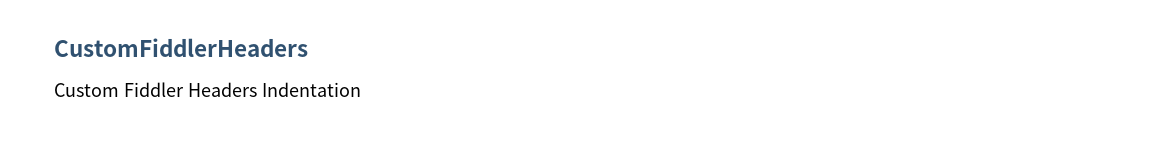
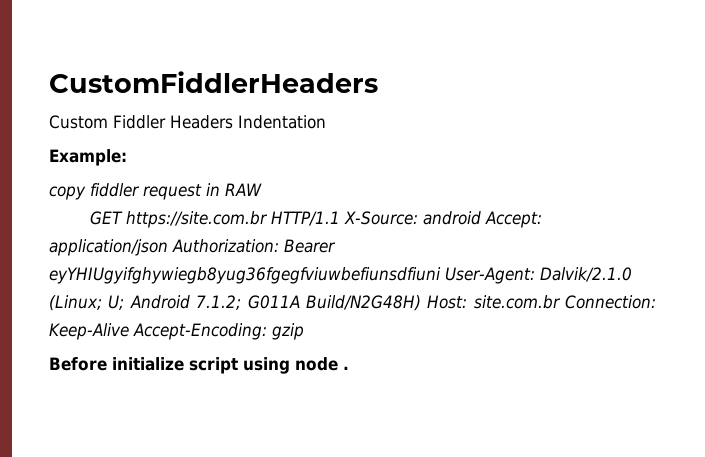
(361, 89) none -> [49,149,127,166] [49,183,262,200] [90,211,543,228] [49,239,336,256] [49,267,632,284] [49,295,656,311] [49,323,304,340] [49,357,349,374] // Example: // copy fiddler request in RAW // GET https://site.com.br HTTP/1.1 X-Source: android Accept: application/json Authorization: Bearer eyYHIUgyifghywiegb8yug36fgegfviuwbefiunsdfiuni User-Agent: Dalvik/2.1.0 (Linux; U; Android 7.1.2; G011A Build/N2G48H) Host: site.com.br Connection: Keep-Alive Accept-Encoding: gzip // Before initialize script using node .

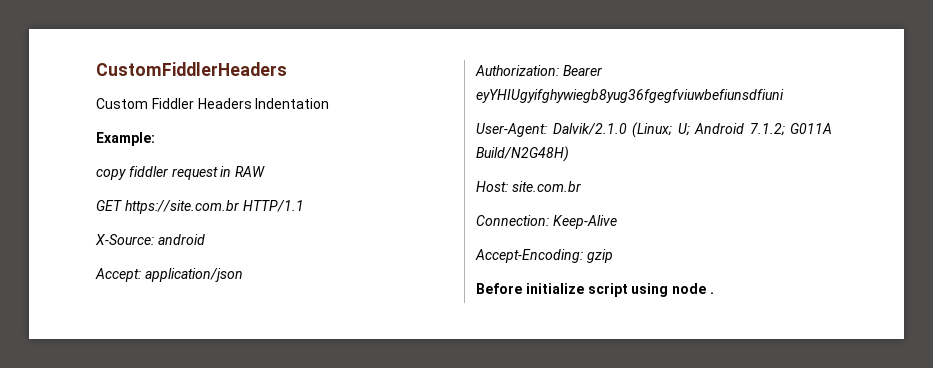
(341, 218) none -> (304, 206) //
(482, 218) none -> (205, 239) //
(168, 247) none -> (243, 275) //
(441, 275) none -> (784, 96) //
(421, 303) none -> (569, 154) //
(561, 302) none -> (581, 186) //
(129, 331) none -> (617, 222) //

